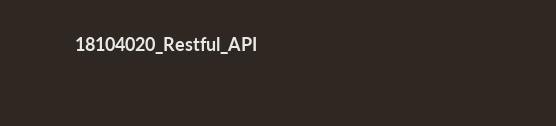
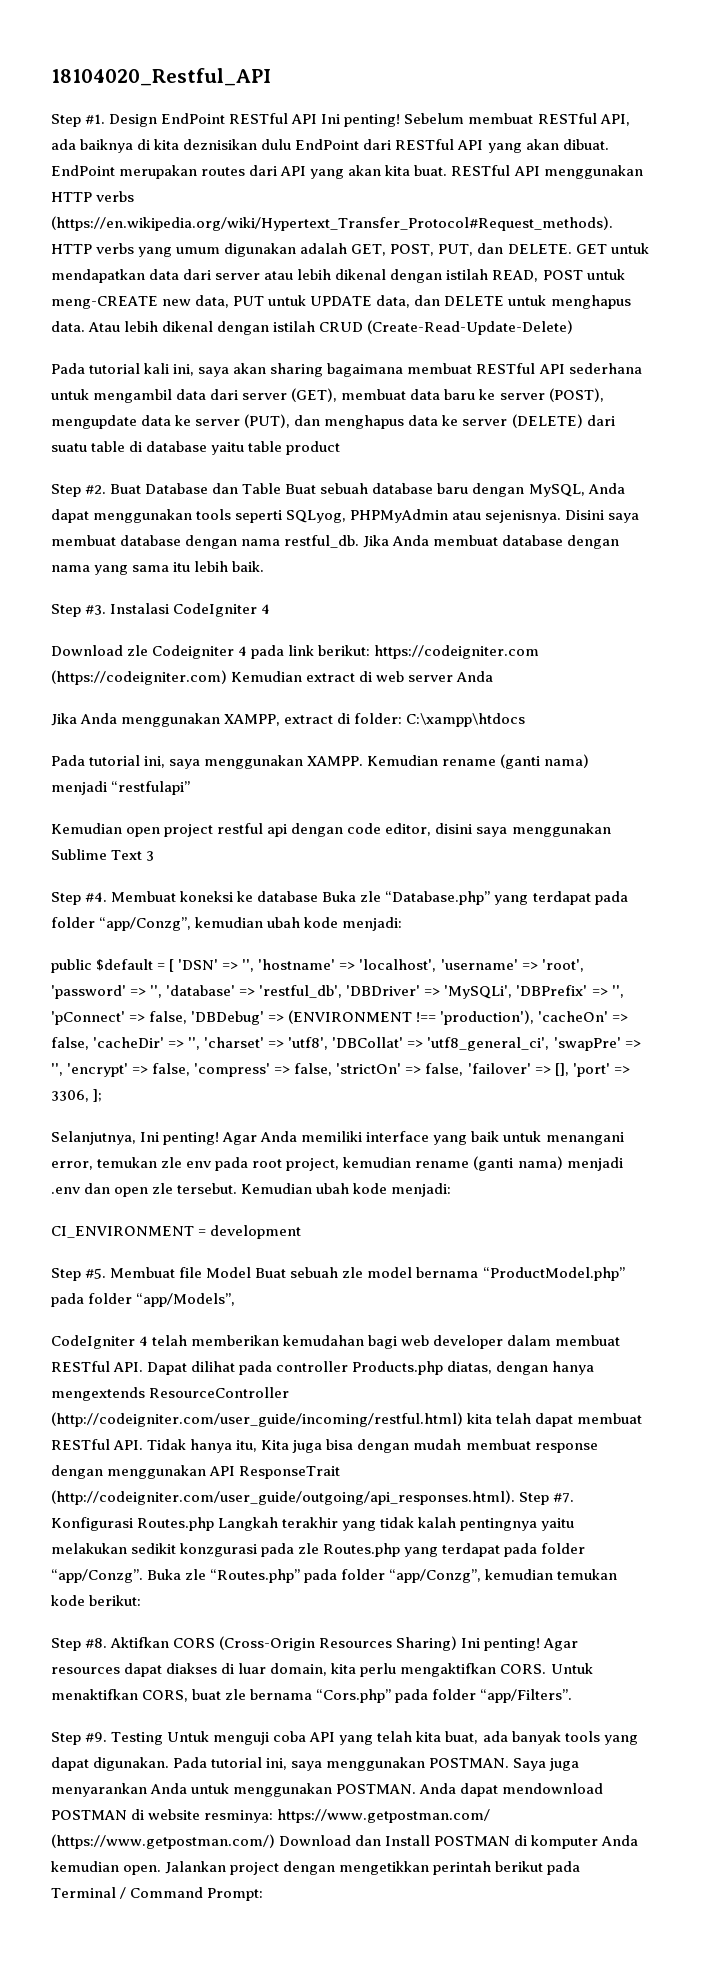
(257, 45) none -> [51,113,630,127] [51,139,609,153] [51,165,643,179] [51,191,135,202] [51,216,613,231] [51,243,649,257] [51,269,625,283] [51,295,631,309] [51,320,574,335] [51,363,642,377] [51,388,604,403] [51,414,615,429] [51,441,341,455] [51,483,625,497] [51,509,640,523] [51,535,620,549] [51,561,265,575] [51,603,271,617] [51,645,540,659] [51,670,494,685] [51,713,526,727] [51,754,590,769] [51,781,191,795] [51,823,611,837] [51,849,155,861] [51,891,628,905] [51,917,403,931] [51,959,584,973] [51,985,624,999] [51,1010,629,1025] [51,1037,641,1051] [51,1063,630,1077] [51,1089,103,1102] [51,1131,624,1145] [51,1156,623,1171] [51,1183,452,1197] [51,1225,302,1239] [51,1267,625,1281] [51,1293,236,1307] [51,1335,621,1349] [51,1361,595,1375] [51,1387,290,1401] [51,1412,643,1427] [51,1439,598,1453] [51,1465,341,1479] [51,1490,575,1505] [51,1517,575,1531] [51,1543,586,1557] [51,1569,618,1583] [51,1595,142,1606] [51,1636,579,1651] [51,1663,593,1677] [51,1689,573,1703] [51,1731,638,1745] [51,1757,580,1771] [51,1783,604,1797] [51,1809,491,1823] [51,1834,639,1849] [51,1861,581,1875] [51,1887,264,1901] // Step #1. Design EndPoint RESTful API Ini penting! Sebelum membuat RESTful API, ada baiknya di kita deznisikan dulu EndPoint dari RESTful API yang akan dibuat. EndPoint merupakan routes dari API yang akan kita buat. RESTful API menggunakan HTTP verbs (https://en.wikipedia.org/wiki/Hypertext_Transfer_Protocol#Request_methods). HTTP verbs yang umum digunakan adalah GET, POST, PUT, dan DELETE. GET untuk mendapatkan data dari server atau lebih dikenal dengan istilah READ, POST untuk meng-CREATE new data, PUT untuk UPDATE data, dan DELETE untuk menghapus data. Atau lebih dikenal dengan istilah CRUD (Create-Read-Update-Delete) // Pada tutorial kali ini, saya akan sharing bagaimana membuat RESTful API sederhana untuk mengambil data dari server (GET), membuat data baru ke server (POST), mengupdate data ke server (PUT), dan menghapus data ke server (DELETE) dari suatu table di database yaitu table product // Step #2. Buat Database dan Table Buat sebuah database baru dengan MySQL, Anda dapat menggunakan tools seperti SQLyog, PHPMyAdmin atau sejenisnya. Disini saya membuat database dengan nama restful_db. Jika Anda membuat database dengan nama yang sama itu lebih baik. // Step #3. Instalasi CodeIgniter 4 // Download zle Codeigniter 4 pada link berikut: https://codeigniter.com (https://codeigniter.com) Kemudian extract di web server Anda // Jika Anda menggunakan XAMPP, extract di folder: C:\xampp\htdocs // Pada tutorial ini, saya menggunakan XAMPP. Kemudian rename (ganti nama) menjadi “restfulapi” // Kemudian open project restful api dengan code editor, disini saya menggunakan Sublime Text 3 // Step #4. Membuat koneksi ke database Buka zle “Database.php” yang terdapat pada folder “app/Conzg”, kemudian ubah kode menjadi: // public $default = [ 'DSN' => '', 'hostname' => 'localhost', 'username' => 'root', 'password' => '', 'database' => 'restful_db', 'DBDriver' => 'MySQLi', 'DBPrefix' => '', 'pConnect' => false, 'DBDebug' => (ENVIRONMENT !== 'production'), 'cacheOn' => false, 'cacheDir' => '', 'charset' => 'utf8', 'DBCollat' => 'utf8_general_ci', 'swapPre' => '', 'encrypt' => false, 'compress' => false, 'strictOn' => false, 'failover' => [], 'port' => 3306, ]; // Selanjutnya, Ini penting! Agar Anda memiliki interface yang baik untuk menangani error, temukan zle env pada root project, kemudian rename (ganti nama) menjadi .env dan open zle tersebut. Kemudian ubah kode menjadi: // CI_ENVIRONMENT = development // Step #5. Membuat file Model Buat sebuah zle model bernama “ProductModel.php” pada folder “app/Models”, // CodeIgniter 4 telah memberikan kemudahan bagi web developer dalam membuat RESTful API. Dapat dilihat pada controller Products.php diatas, dengan hanya mengextends ResourceController (http://codeigniter.com/user_guide/incoming/restful.html) kita telah dapat membuat RESTful API. Tidak hanya itu, Kita juga bisa dengan mudah membuat response dengan menggunakan API ResponseTrait (http://codeigniter.com/user_guide/outgoing/api_responses.html). Step #7. Konfigurasi Routes.php Langkah terakhir yang tidak kalah pentingnya yaitu melakukan sedikit konzgurasi pada zle Routes.php yang terdapat pada folder “app/Conzg”. Buka zle “Routes.php” pada folder “app/Conzg”, kemudian temukan kode berikut: // Step #8. Aktifkan CORS (Cross-Origin Resources Sharing) Ini penting! Agar resources dapat diakses di luar domain, kita perlu mengaktifkan CORS. Untuk menaktifkan CORS, buat zle bernama “Cors.php” pada folder “app/Filters”. // Step #9. Testing Untuk menguji coba API yang telah kita buat, ada banyak tools yang dapat digunakan. Pada tutorial ini, saya menggunakan POSTMAN. Saya juga menyarankan Anda untuk menggunakan POSTMAN. Anda dapat mendownload POSTMAN di website resminya: https://www.getpostman.com/ (https://www.getpostman.com/) Download dan Install POSTMAN di komputer Anda kemudian open. Jalankan project dengan mengetikkan perintah berikut pada Terminal / Command Prompt:

